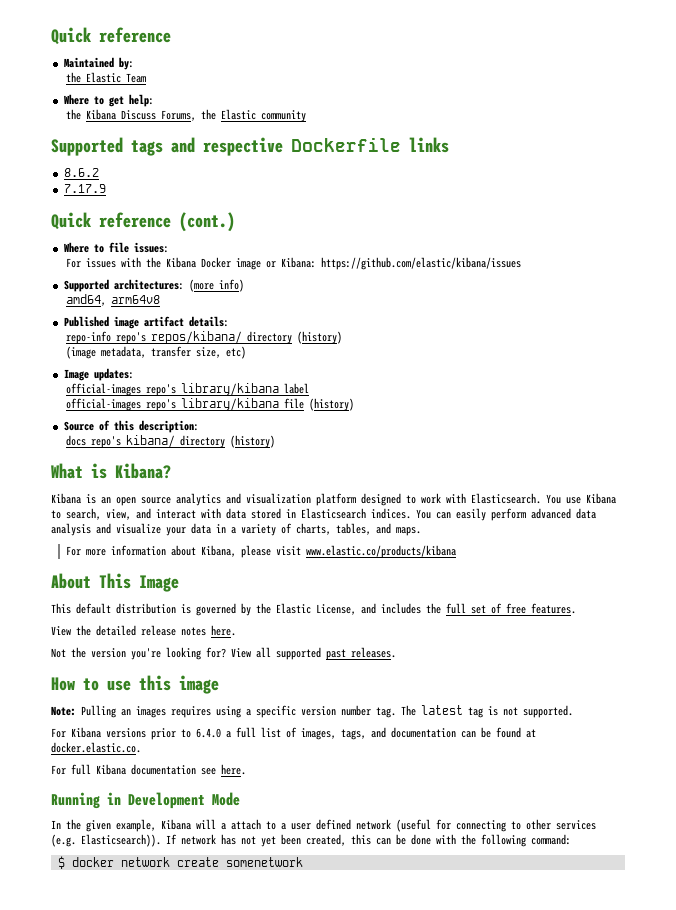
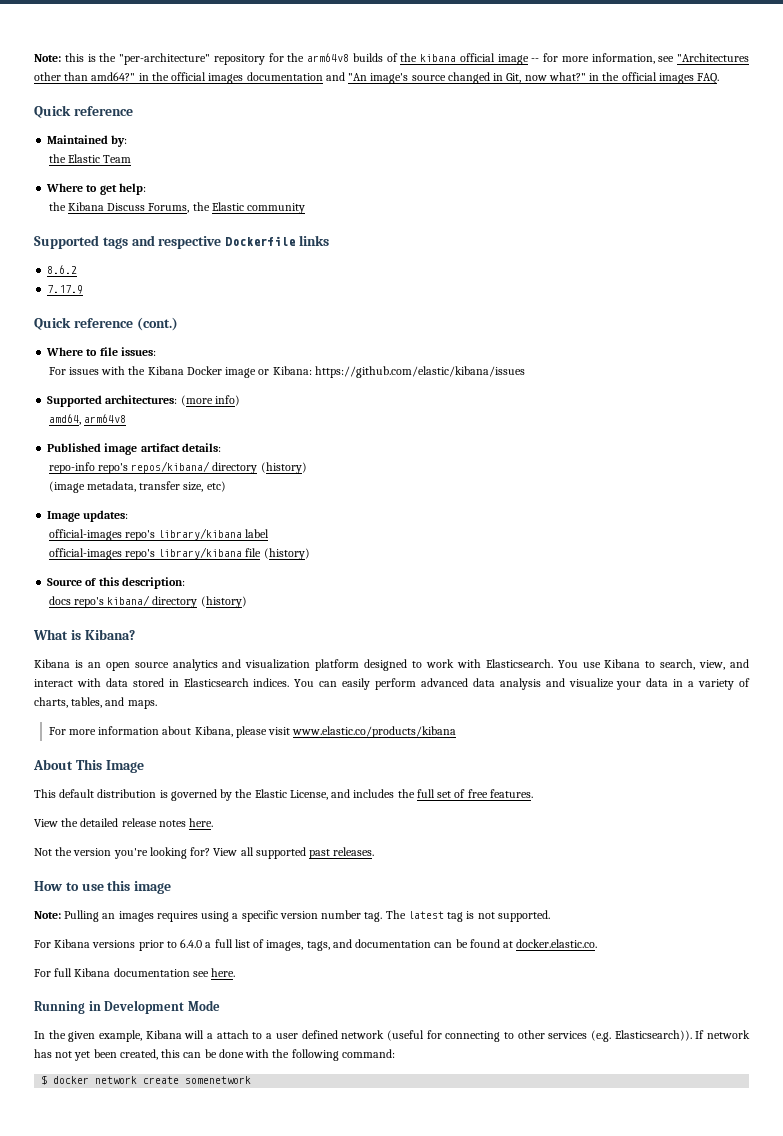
(51, 36) none -> [34,53,749,65] [34,72,720,84] Note: this is the "per-architecture" repository for the arm64v8 builds of the kibana official image -- for more information, see "Architectures other than amd64?" in the official images documentation and "An image's source changed in Git, now what?" in the official images FAQ. //

